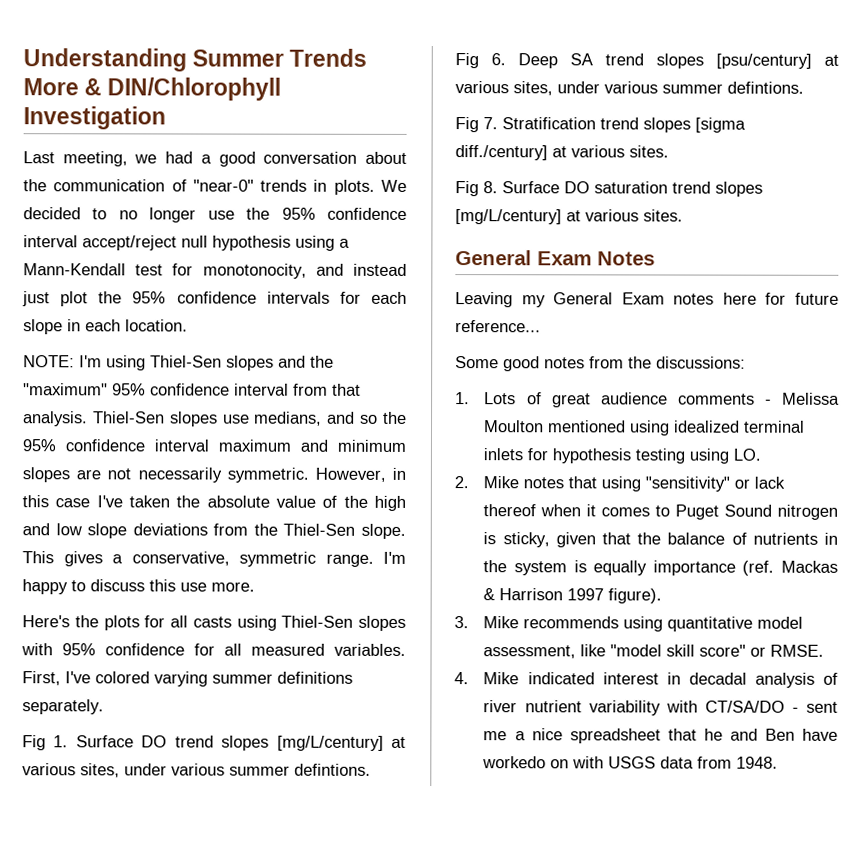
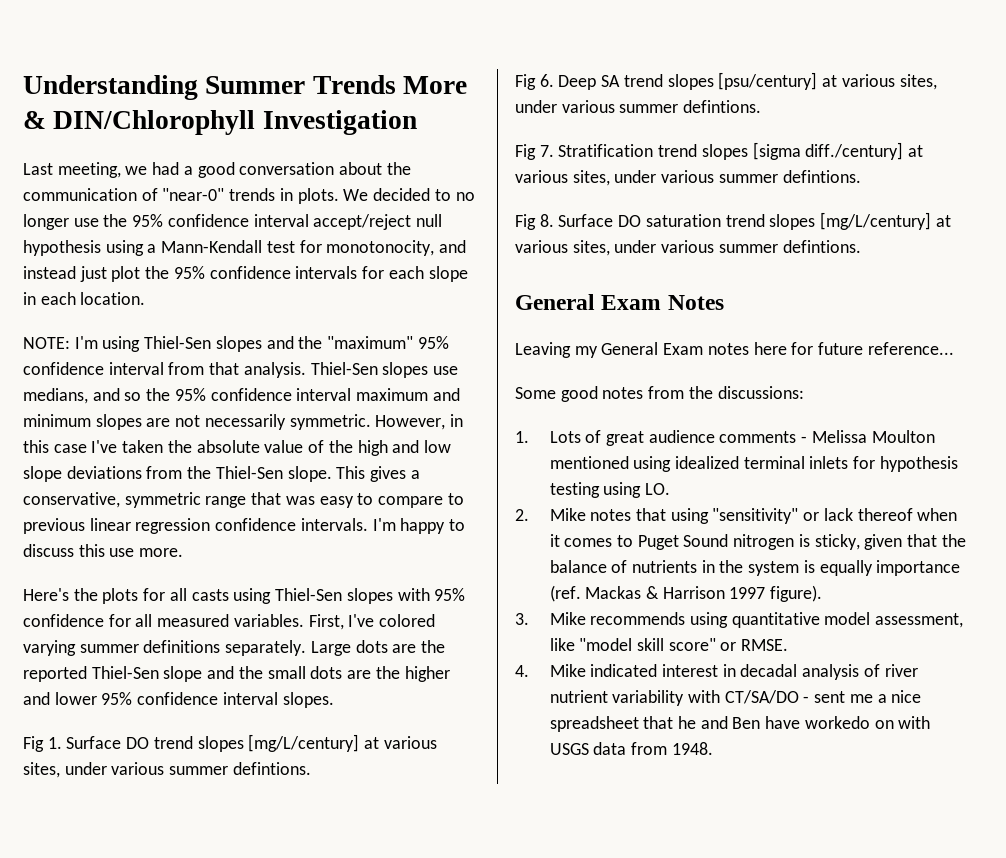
[325,553,374,567] range. -> [205,492,464,508] [23,518,368,534] range that was easy to compare to previous linear regression confidence intervals.
(104, 707) none -> [310,640,446,656] [23,666,450,682] [23,692,334,708] Large dots are the reported Thiel-Sen slope and the small dots are the higher and lower 95% confidence interval slopes.
[629,145,669,158] sites. -> [572,170,861,186] sites, under various summer defintions.
[643,209,683,222] sites. -> [572,240,861,256] sites, under various summer defintions.

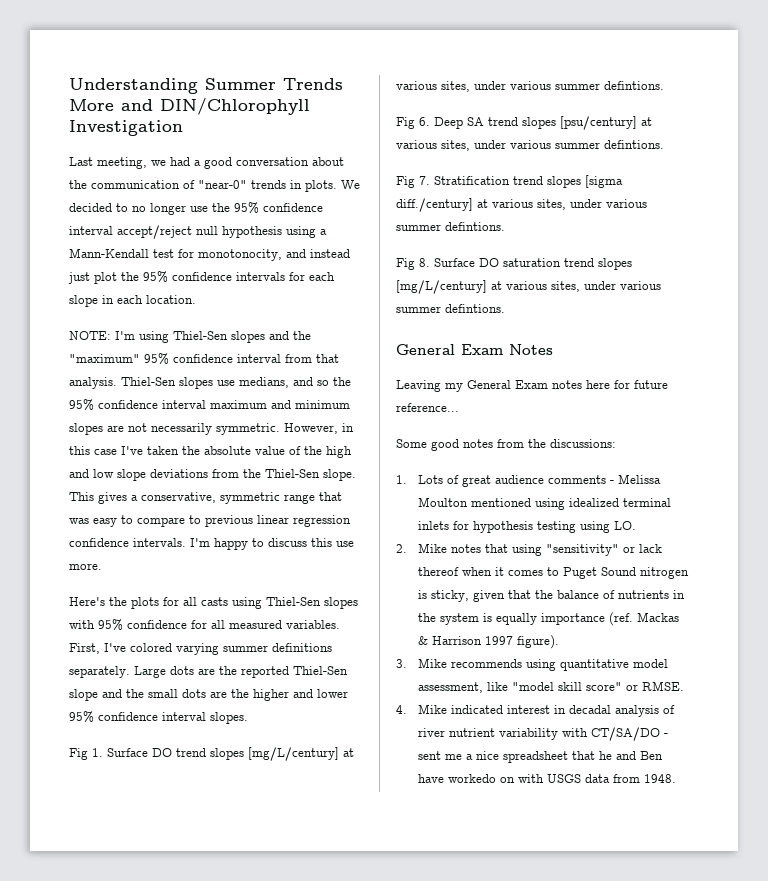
[23,111,46,129] & -> [121,99,153,111] and

